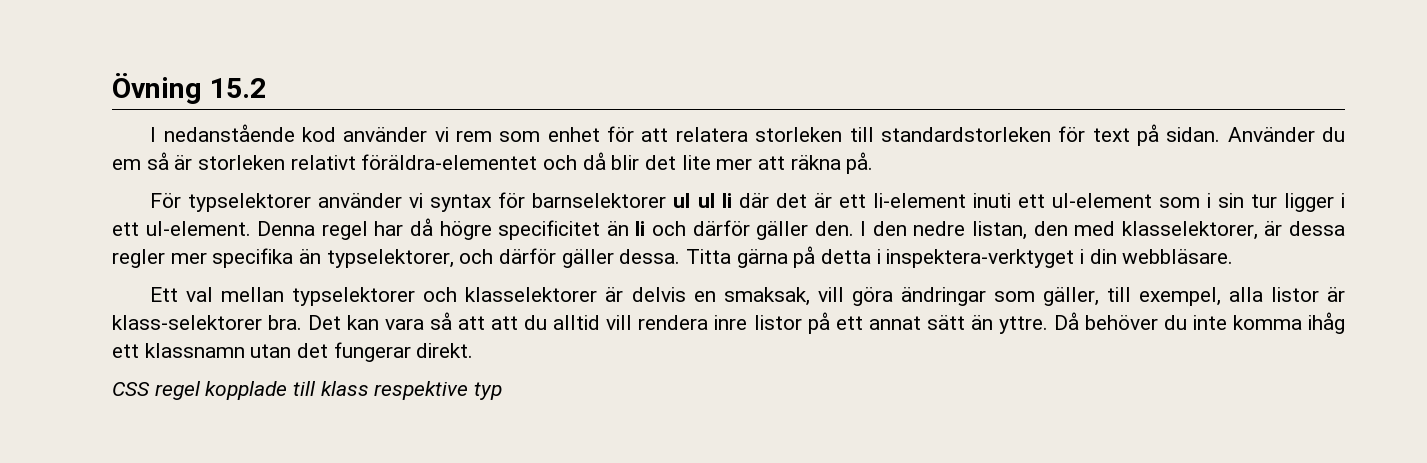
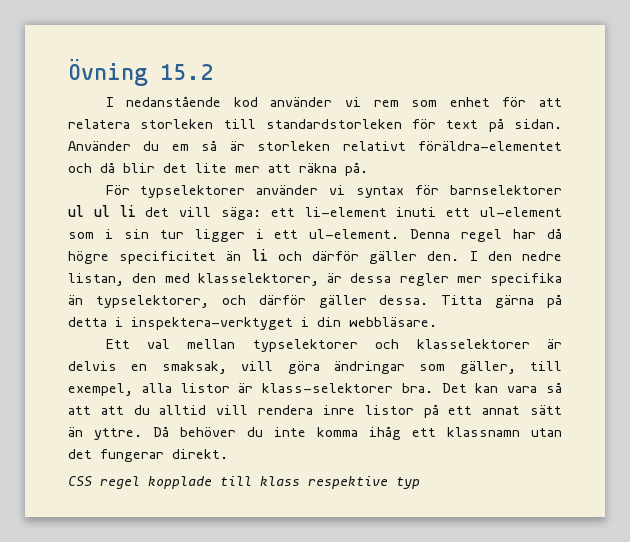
[738,193,832,208] där det är -> [145,207,261,220] det vill säga:

